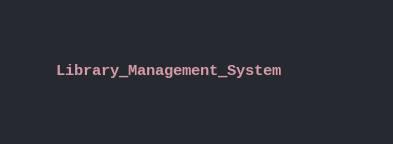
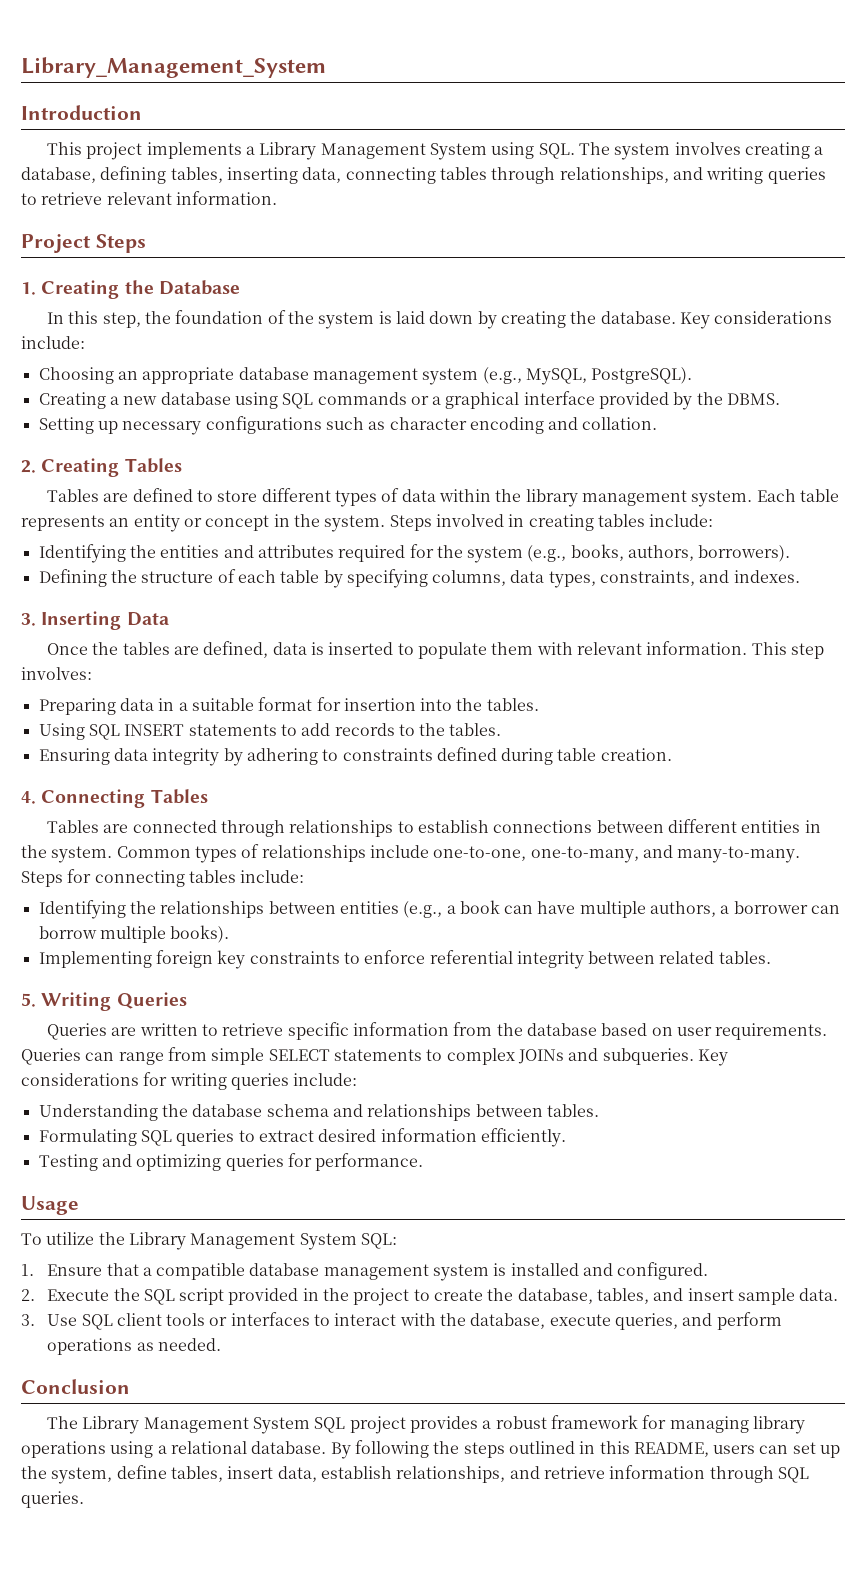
(281, 71) none -> [21,105,142,120] [47,142,824,160] [21,166,826,184] [21,191,277,205] [21,234,146,253] [21,280,240,299] [47,310,833,329] [21,336,85,349] [38,367,693,385] [38,391,781,410] [38,416,658,435] [21,458,182,477] [47,488,839,507] [21,514,714,532] [38,544,791,563] [38,569,800,588] [21,611,169,630] [47,641,824,659] [21,667,92,680] [38,697,539,715] [38,723,502,740] [38,747,672,766] [21,789,208,808] [47,819,821,837] [21,844,801,863] [21,869,305,887] [38,900,841,919] [38,925,230,943] [38,950,771,969] [21,992,187,1011] [47,1022,828,1040] [21,1047,728,1066] [21,1072,358,1090] [38,1104,599,1121] [38,1128,566,1147] [38,1153,424,1171] [21,1196,79,1215] [21,1232,397,1250] [21,1262,709,1281] [21,1288,839,1306] [21,1312,782,1330] [47,1338,221,1355] [21,1379,130,1394] [47,1415,805,1434] [21,1440,841,1459] [21,1465,809,1484] [21,1491,84,1508] // Introduction // This project implements a Library Management System using SQL. The system involves creating a database, defining tables, inserting data, connecting tables through relationships, and writing queries to retrieve relevant information. // Project Steps // 1. Creating the Database // In this step, the foundation of the system is laid down by creating the database. Key considerations include: // Choosing an appropriate database management system (e.g., MySQL, PostgreSQL). // Creating a new database using SQL commands or a graphical interface provided by the DBMS. // Setting up necessary configurations such as character encoding and collation. // 2. Creating Tables // Tables are defined to store different types of data within the library management system. Each table represents an entity or concept in the system. Steps involved in creating tables include: // Identifying the entities and attributes required for the system (e.g., books, authors, borrowers). // Defining the structure of each table by specifying columns, data types, constraints, and indexes. // 3. Inserting Data // Once the tables are defined, data is inserted to populate them with relevant information. This step involves: // Preparing data in a suitable format for insertion into the tables. // Using SQL INSERT statements to add records to the tables. // Ensuring data integrity by adhering to constraints defined during table creation. // 4. Connecting Tables // Tables are connected through relationships to establish connections between different entities in the system. Common types of relationships include one-to-one, one-to-many, and many-to-many. Steps for connecting tables include: // Identifying the relationships between entities (e.g., a book can have multiple authors, a borrower can borrow multiple books). // Implementing foreign key constraints to enforce referential integrity between related tables. // 5. Writing Queries // Queries are written to retrieve specific information from the database based on user requirements. Queries can range from simple SELECT statements to complex JOINs and subqueries. Key considerations for writing queries include: // Understanding the database schema and relationships between tables. // Formulating SQL queries to extract desired information efficiently. // Testing and optimizing queries for performance. // Usage // To utilize the Library Management System SQL: // 1. Ensure that a compatible database management system is installed and configured. // 2. Execute the SQL script provided in the project to create the database, tables, and insert sample data. // 3. Use SQL client tools or interfaces to interact with the database, execute queries, and perform operations as needed. // Conclusion // The Library Management System SQL project provides a robust framework for managing library operations using a relational database. By following the steps outlined in this README, users can set up the system, define tables, insert data, establish relationships, and retrieve information through SQL queries.

